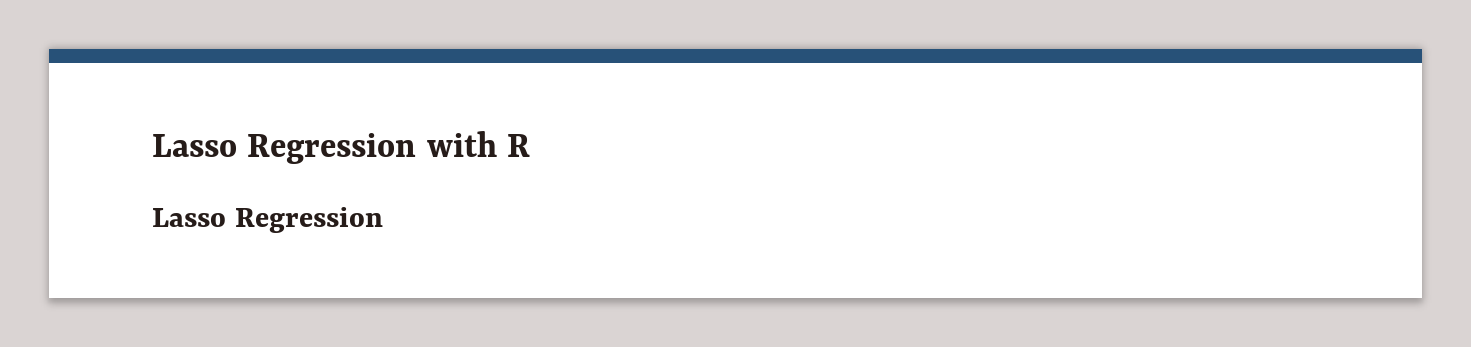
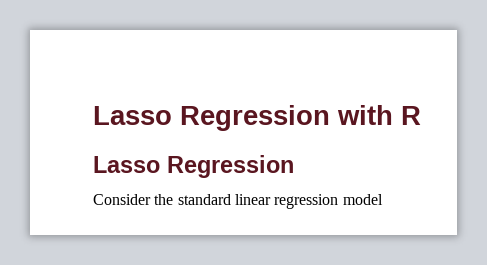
(383, 220) none -> [93,194,383,209] // Consider the standard linear regression model

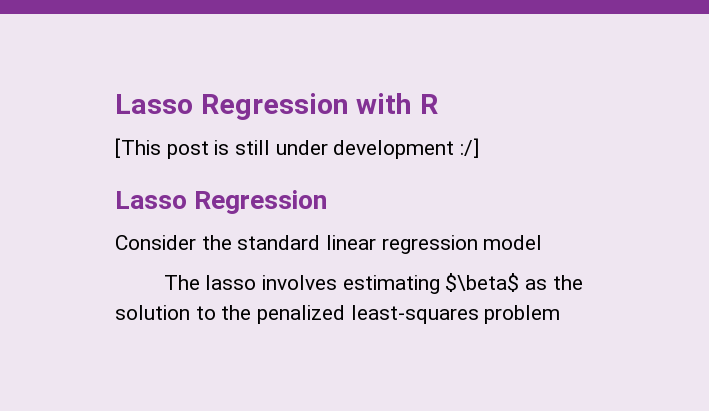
(421, 115) none -> [115,138,480,159] // [This post is still under development :/]
(383, 199) none -> [163,273,583,294] [115,305,561,324] // The lasso involves estimating $\beta$ as the solution to the penalized least-squares problem

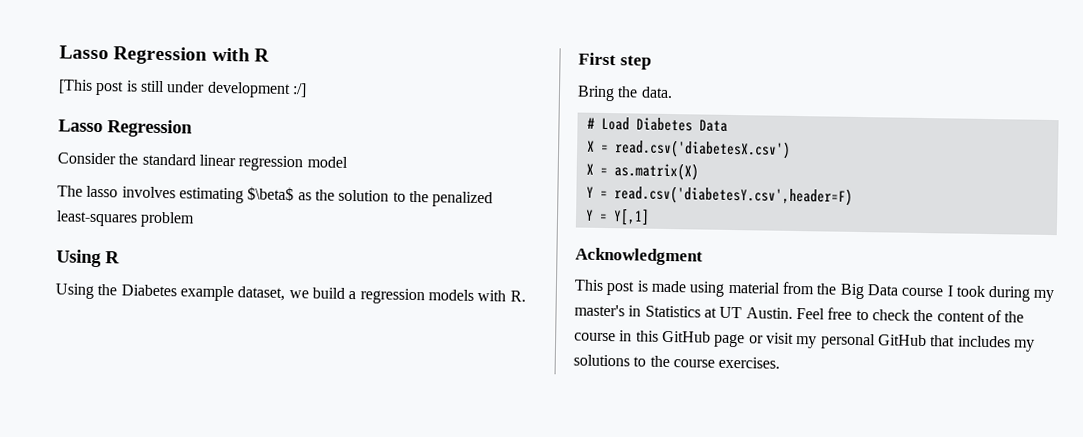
(561, 314) none -> [56,249,120,268] [55,283,526,305] [578,52,652,70] [577,85,673,102] [586,116,728,132] [586,139,791,159] [585,162,699,181] [585,185,853,206] [584,208,650,226] [575,247,703,266] [574,279,1055,303] [574,304,1025,323] [574,330,1035,352] [573,354,781,369] // Using R // Using the Diabetes example dataset, we build a regression models with R. // First step // Bring the data. // # Load Diabetes Data // X = read.csv('diabetesX.csv') // X = as.matrix(X) // Y = read.csv('diabetesY.csv',header=F) // Y = Y[,1] // Acknowledgment // This post is made using material from the Big Data course I took during my master's in Statistics at UT Austin. Feel free to check the content of the course in this GitHub page or visit my personal GitHub that includes my solutions to the course exercises.

